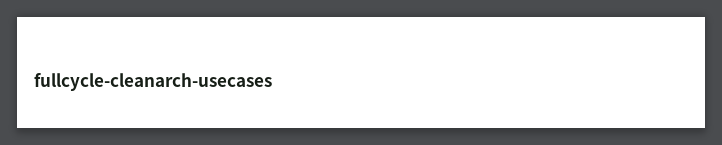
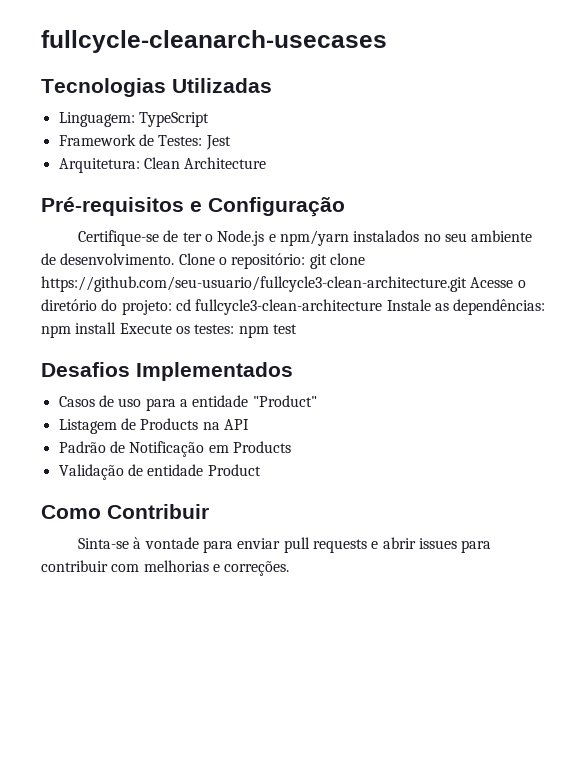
(272, 82) none -> [41,78,272,97] [58,112,209,127] [58,134,231,150] [58,157,267,173] [41,197,345,217] [78,230,533,246] [41,253,365,269] [41,276,526,292] [41,299,546,315] [41,322,297,338] [41,362,293,381] [58,395,317,411] [58,418,249,434] [58,441,291,457] [58,464,261,480] [41,504,209,519] [78,537,492,553] [41,560,290,576] // Tecnologias Utilizadas // Linguagem: TypeScript // Framework de Testes: Jest // Arquitetura: Clean Architecture // Pré-requisitos e Configuração // Certifique-se de ter o Node.js e npm/yarn instalados no seu ambiente de desenvolvimento. Clone o repositório: git clone https://github.com/seu-usuario/fullcycle3-clean-architecture.git Acesse o diretório do projeto: cd fullcycle3-clean-architecture Instale as dependências: npm install Execute os testes: npm test // Desafios Implementados // Casos de uso para a entidade "Product" // Listagem de Products na API // Padrão de Notificação em Products // Validação de entidade Product // Como Contribuir // Sinta-se à vontade para enviar pull requests e abrir issues para contribuir com melhorias e correções.

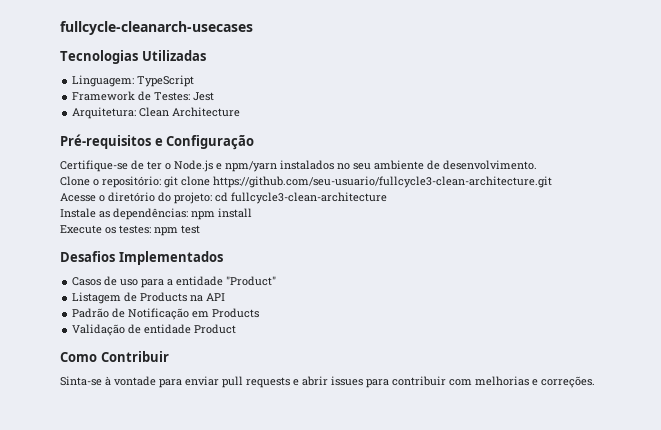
(175, 259) none -> (537, 165) //
(467, 284) none -> (552, 182) //
(383, 307) none -> (387, 198) //
(117, 328) none -> (252, 213) //

